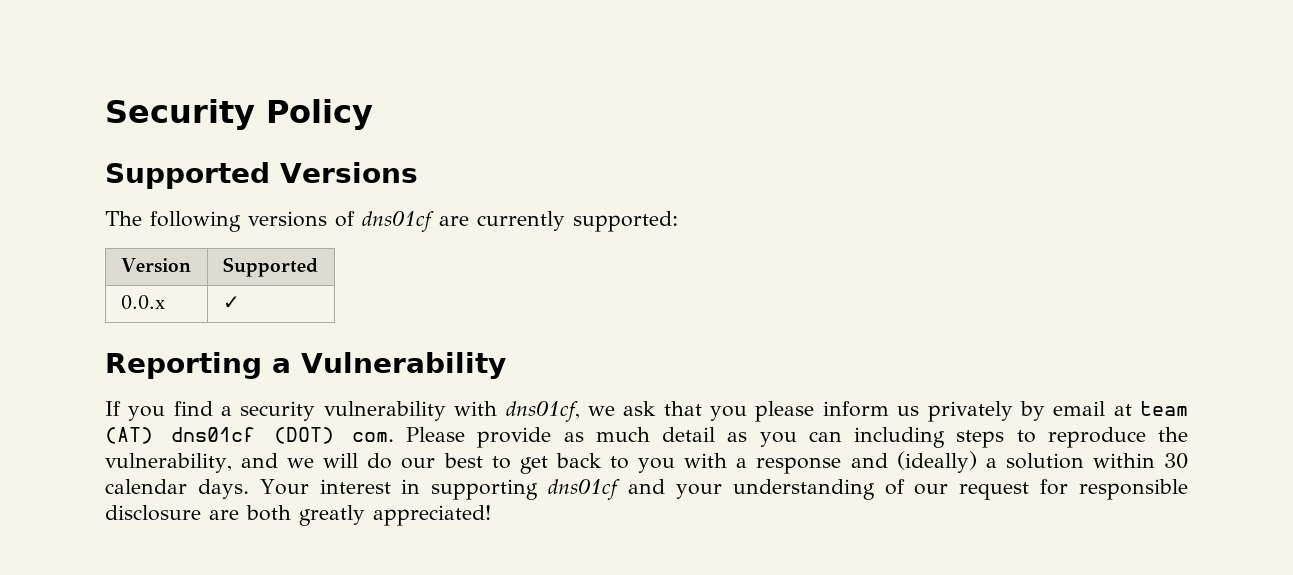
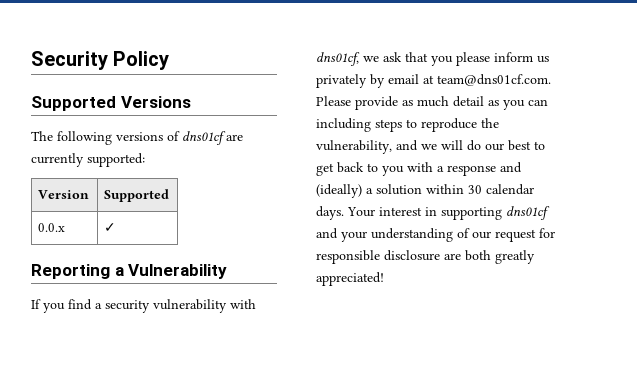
[1140,401,1188,416] [105,427,395,444] team (AT) dns01cf (DOT) com. -> [437,74,551,86] team@dns01cf.com.

